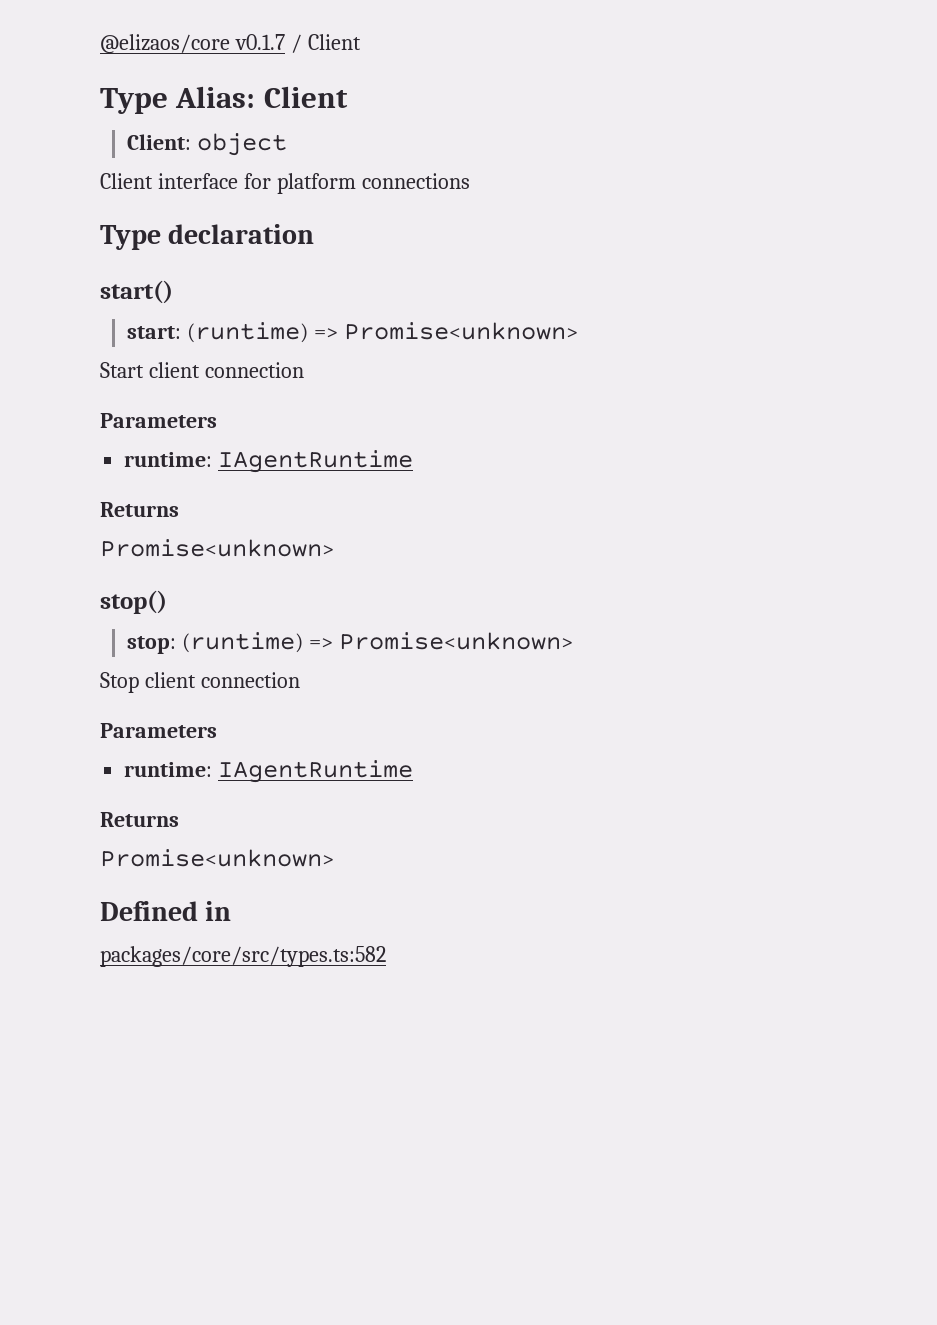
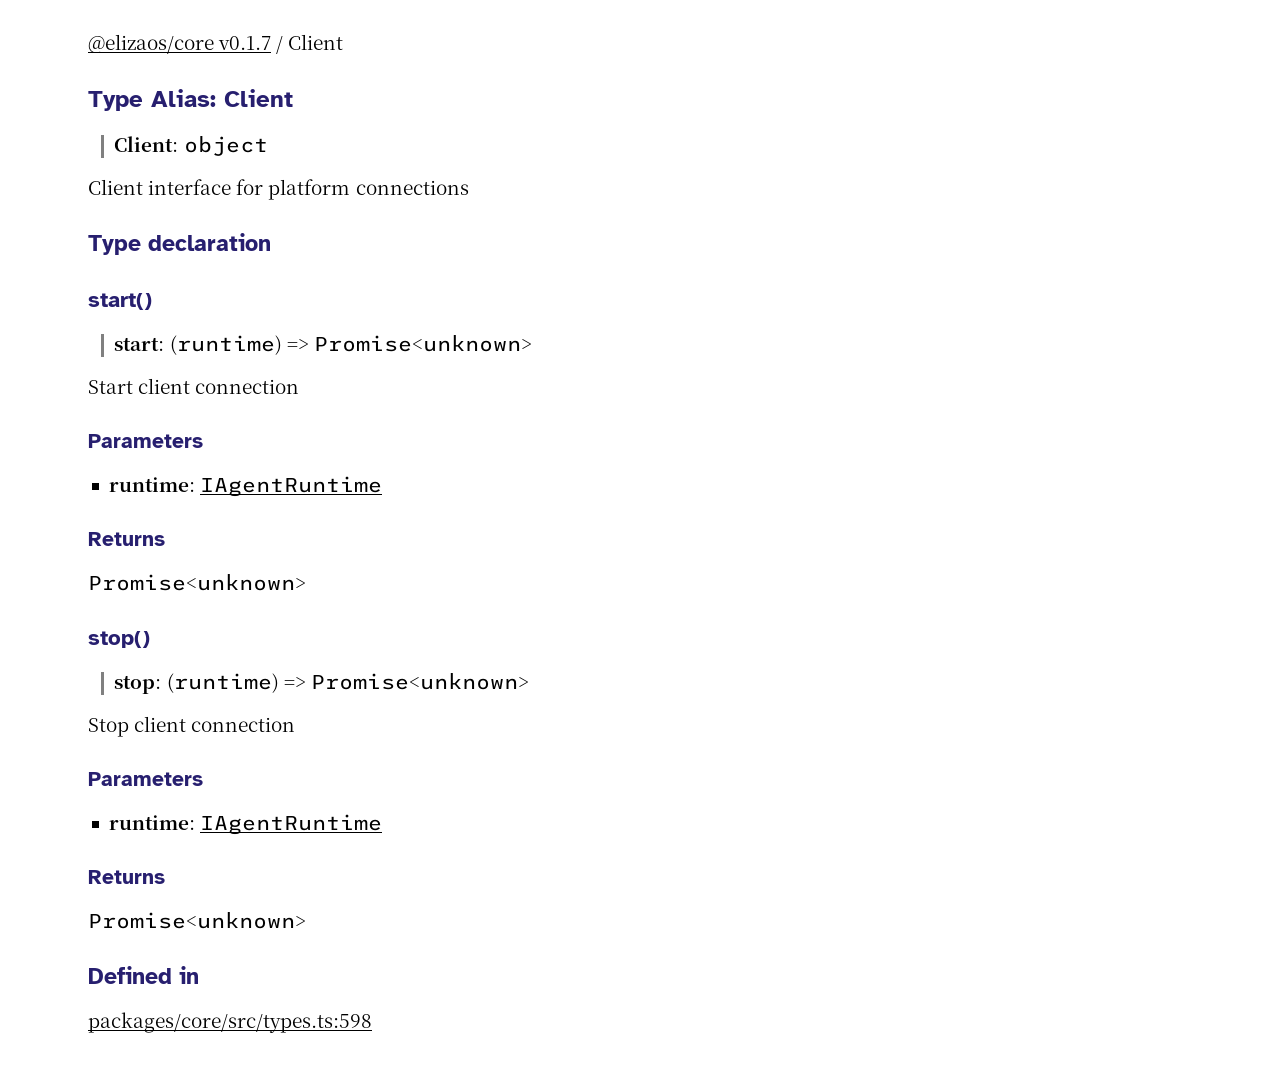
[100,946,386,967] packages/core/src/types.ts:582 -> [88,1012,372,1033] packages/core/src/types.ts:598

